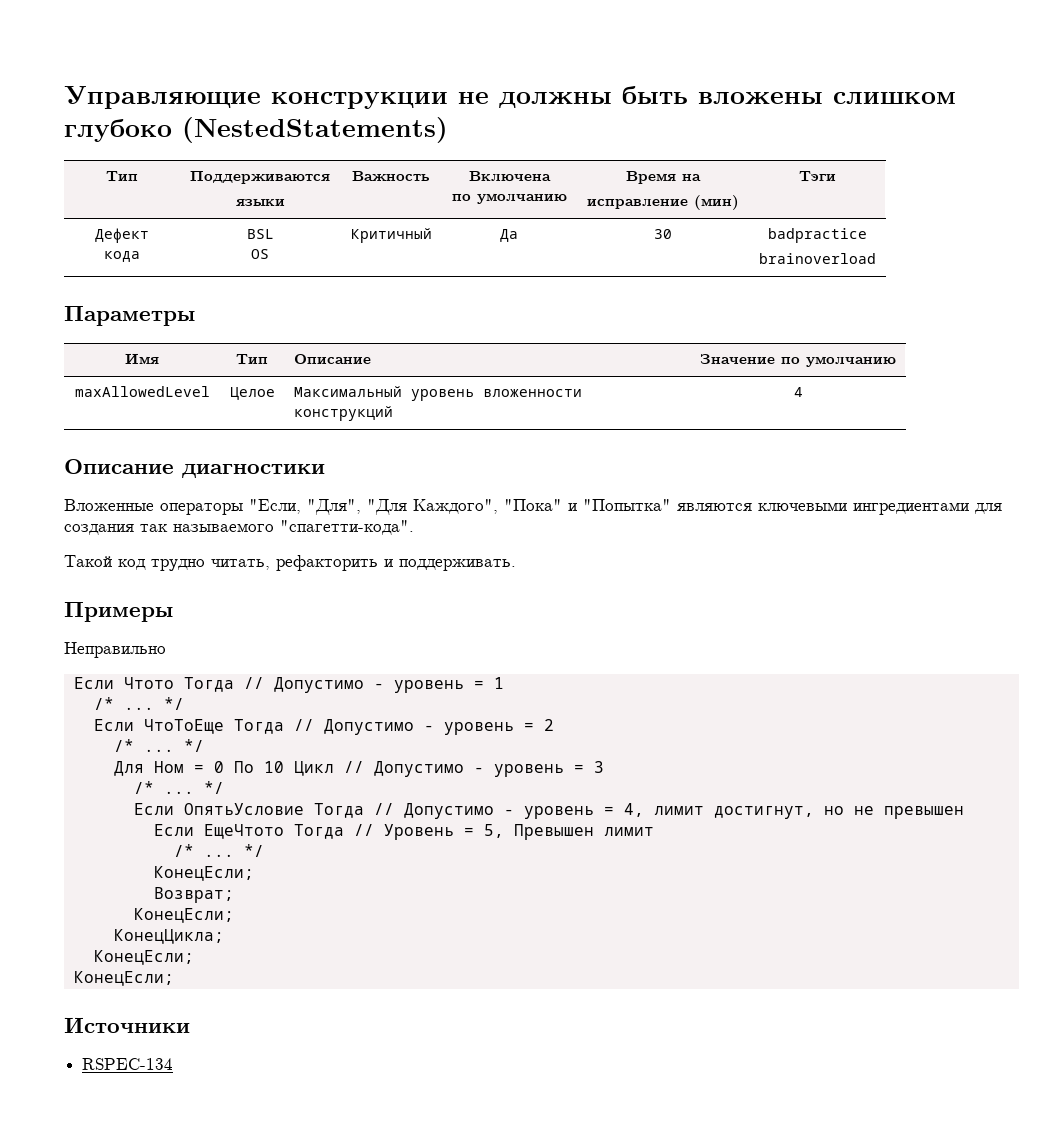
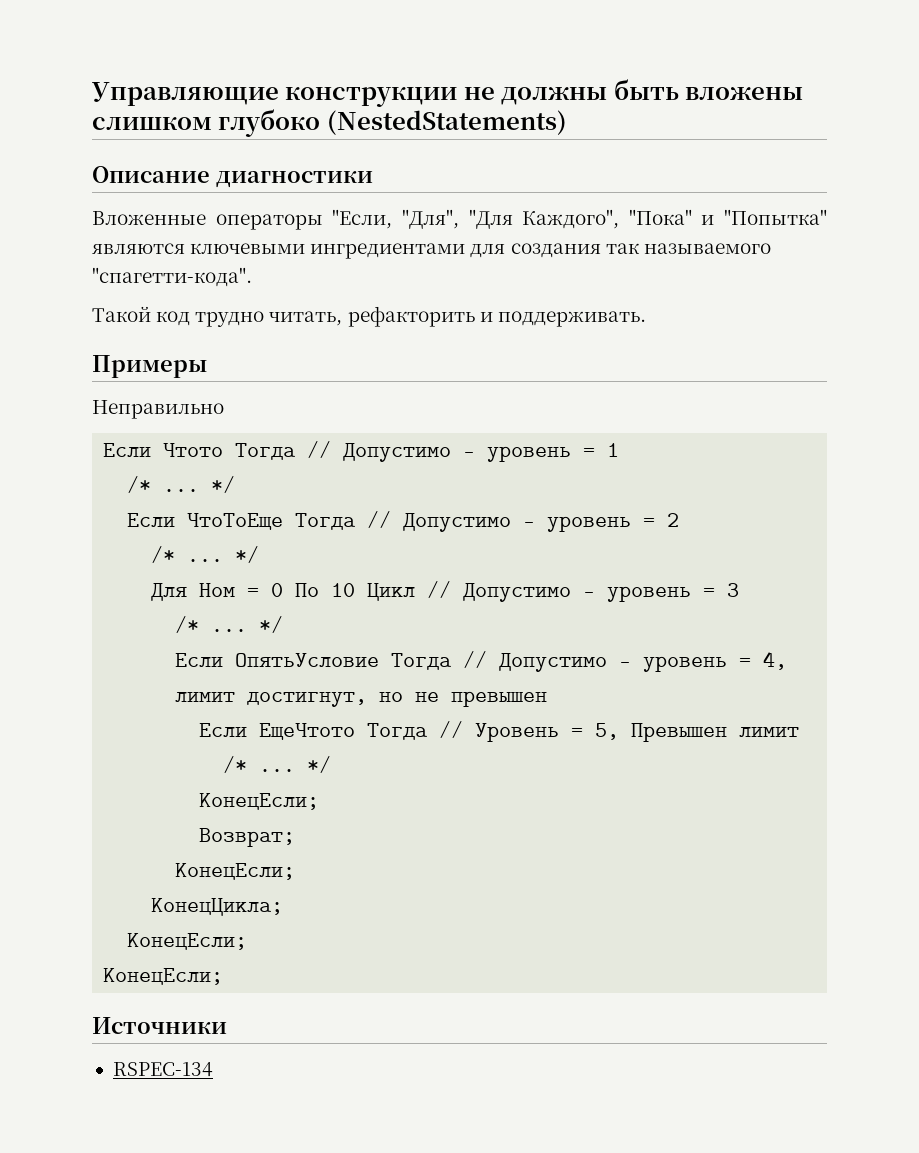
[106,171,138,182] [190,171,330,184] [235,199,285,206] [352,171,430,181] [468,171,551,182] [451,193,567,204] [625,171,701,184] [586,195,739,210] [798,171,836,182] [95,228,149,243] [104,251,140,262] [246,229,274,239] [251,249,269,259] [350,228,432,243] [500,229,518,242] [653,229,672,239] [767,228,867,243] [758,253,876,264] [64,306,195,326] [125,353,159,364] [236,354,268,365] [293,354,371,364] [700,354,896,367] [74,386,210,397] [229,387,275,400] [293,386,582,401] [293,406,393,421] [793,387,803,397] // Тип | Поддерживаются // языки | Важность | Включена // по умолчанию | Время на // исправление (мин) | Тэги // Дефект кода | BSL // OS | Критичный | Да | 30 | badpractice // brainoverload // Параметры // Имя | Тип | Описание | Значение по умолчанию // maxAllowedLevel | Целое | Максимальный уровень вложенности конструкций | 4 -> (567, 122) none

